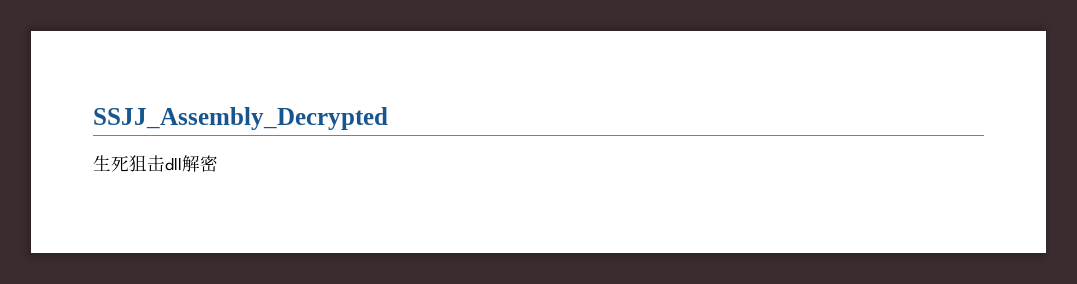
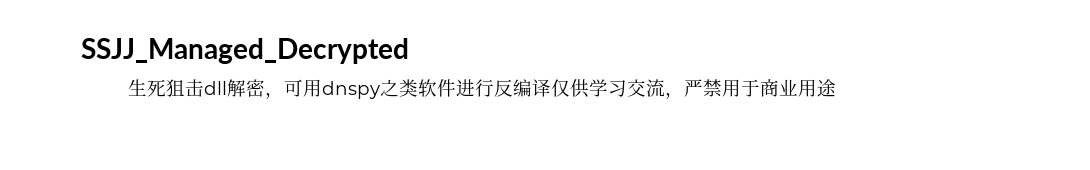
[93,107,388,130] SSJJ_Assembly_Decrypted -> [81,38,409,64] SSJJ_Managed_Decrypted
(218, 163) none -> [264,79,836,99] ，可用dnspy之类软件进行反编译仅供学习交流，严禁用于商业用途

